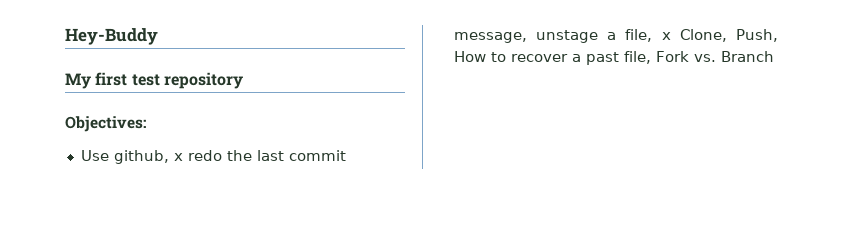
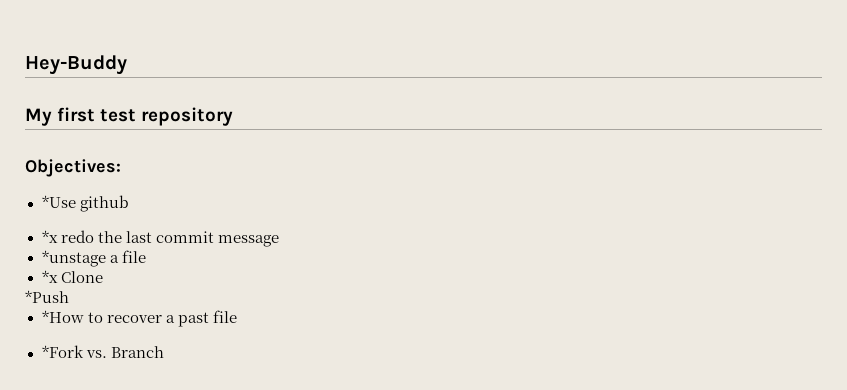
[80,150,183,164] Use github, x -> [41,195,129,212] [41,230,58,243] *Use github // *x
[453,29,778,43] [453,51,486,62] message, unstage a file, x Clone, Push, How -> [217,235,279,247] [41,250,146,267] [41,270,103,283] [25,290,69,303] [41,310,84,323] message // *unstage a file // *x Clone // *Push // *How
[623,51,689,64] file, Fork -> [212,310,237,323] [41,345,84,358] file // *Fork

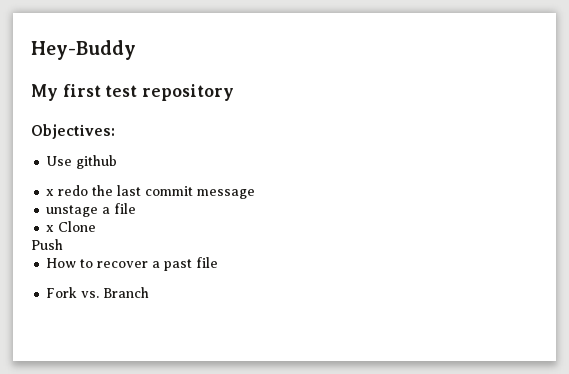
[41,195,76,208] *Use -> [46,156,73,166] Use
[41,230,58,243] *x -> [46,189,55,196] x
[41,250,106,267] *unstage -> [46,205,99,217] unstage
[41,270,58,283] *x -> [46,225,55,232] x
[25,290,69,303] [41,310,84,323] *Push // *How -> [31,239,63,250] [46,258,77,268] Push // How
[41,345,84,358] *Fork -> [46,287,78,298] Fork

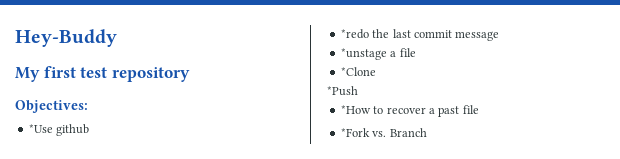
[46,156,73,166] Use -> [28,124,53,133] *Use
[46,185,89,196] x redo -> [340,29,369,39] *redo
[46,205,99,217] unstage -> [340,48,387,60] *unstage
[46,221,97,232] [31,239,63,250] [46,258,77,268] x Clone // Push // How -> [340,67,376,76] [327,86,358,96] [340,105,371,114] *Clone // *Push // *How
[46,287,78,298] Fork -> [340,128,370,137] *Fork

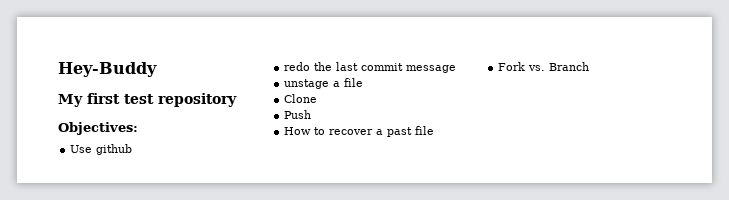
[28,124,53,133] *Use -> [70,145,93,153] Use
[340,29,369,39] *redo -> [284,62,311,71] redo
[340,48,387,60] *unstage -> [284,79,330,89] unstage
[340,67,376,76] [327,86,358,96] [340,105,371,114] *Clone // *Push // *How -> [284,94,318,103] [284,110,312,119] [284,127,312,135] Clone // Push // How
[340,128,370,137] *Fork -> [498,62,526,71] Fork

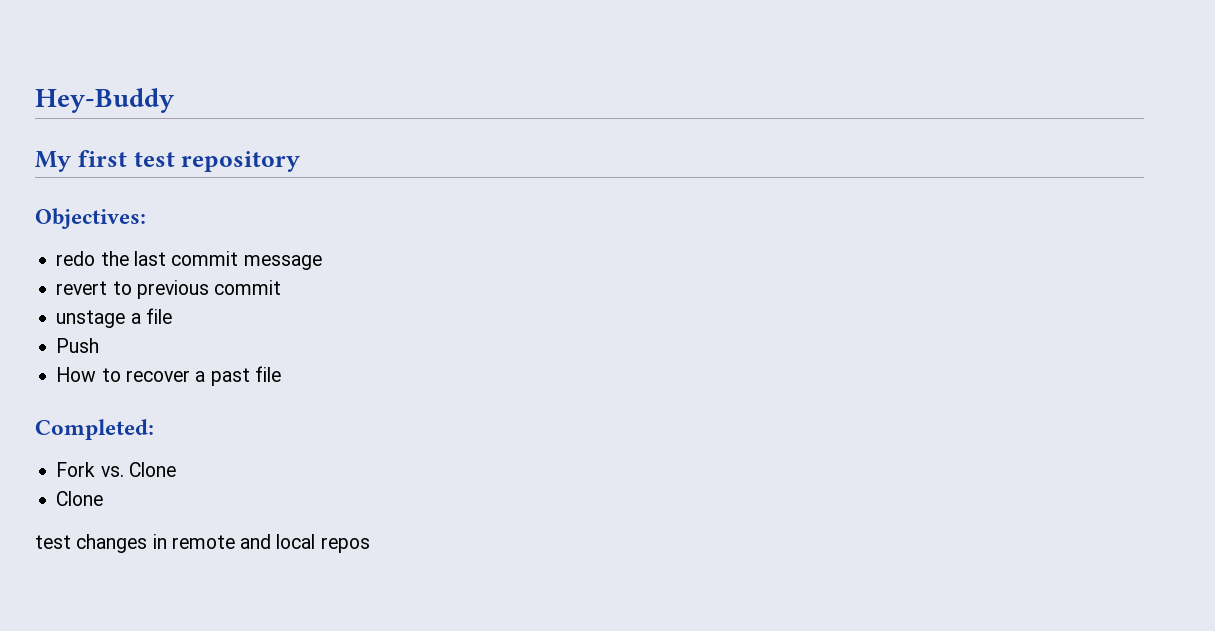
[70,144,133,155] // Use github -> (146, 218) none
(457, 69) none -> [56,280,282,299] // revert to previous commit
[284,94,318,103] // Clone -> (172, 316) none
(435, 130) none -> [35,419,154,440] // Completed:
[549,62,590,71] Branch -> [128,462,176,477] [56,491,104,506] [35,534,370,553] Clone // Clone // test changes in remote and local repos

